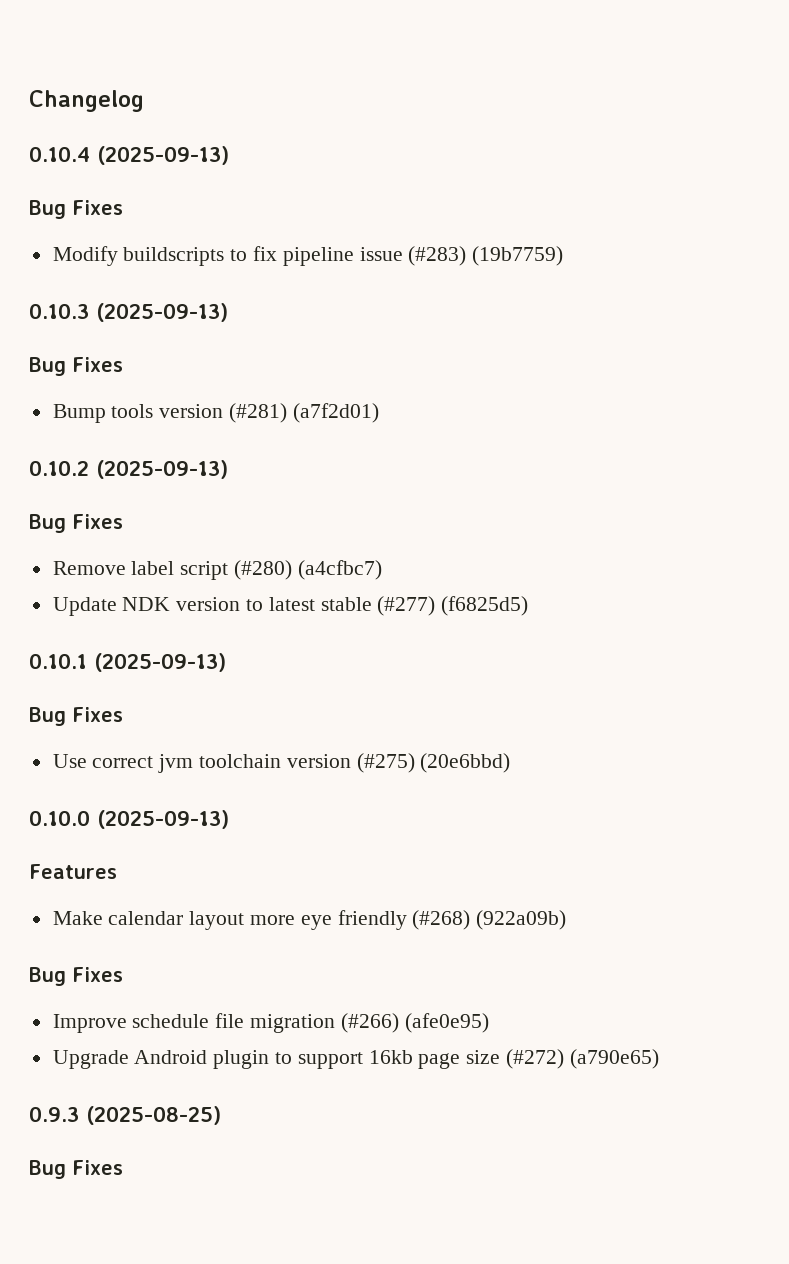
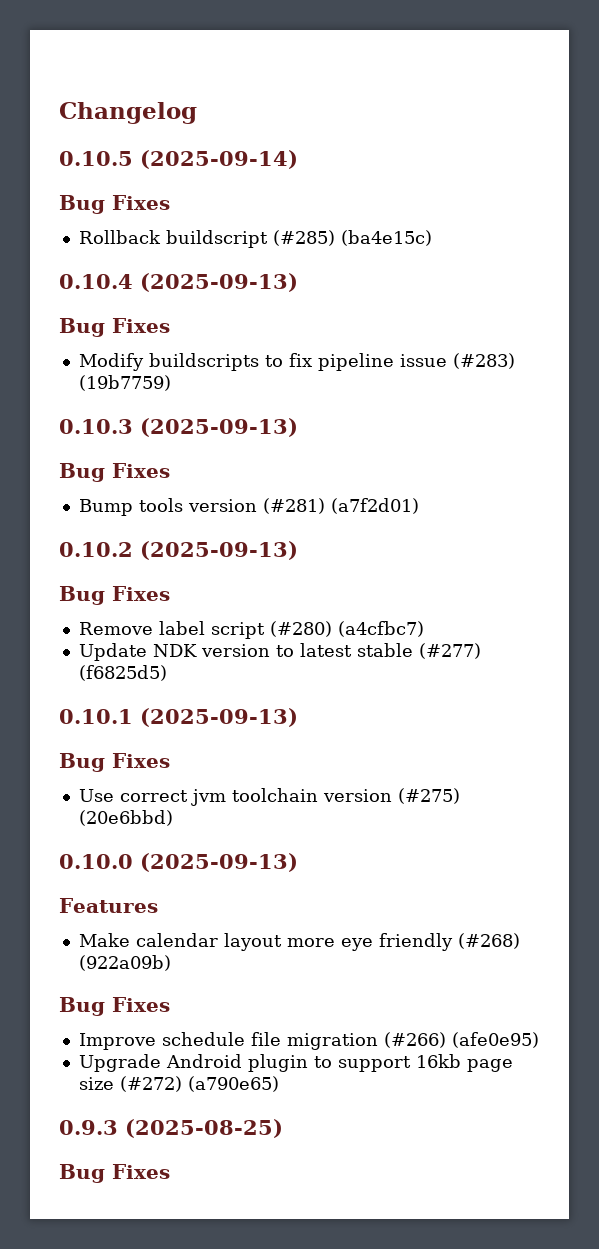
(144, 101) none -> [59,150,298,169] [59,195,170,214] [78,230,432,248] // 0.10.5 (2025-09-14) // Bug Fixes // Rollback buildscript (#285) (ba4e15c)

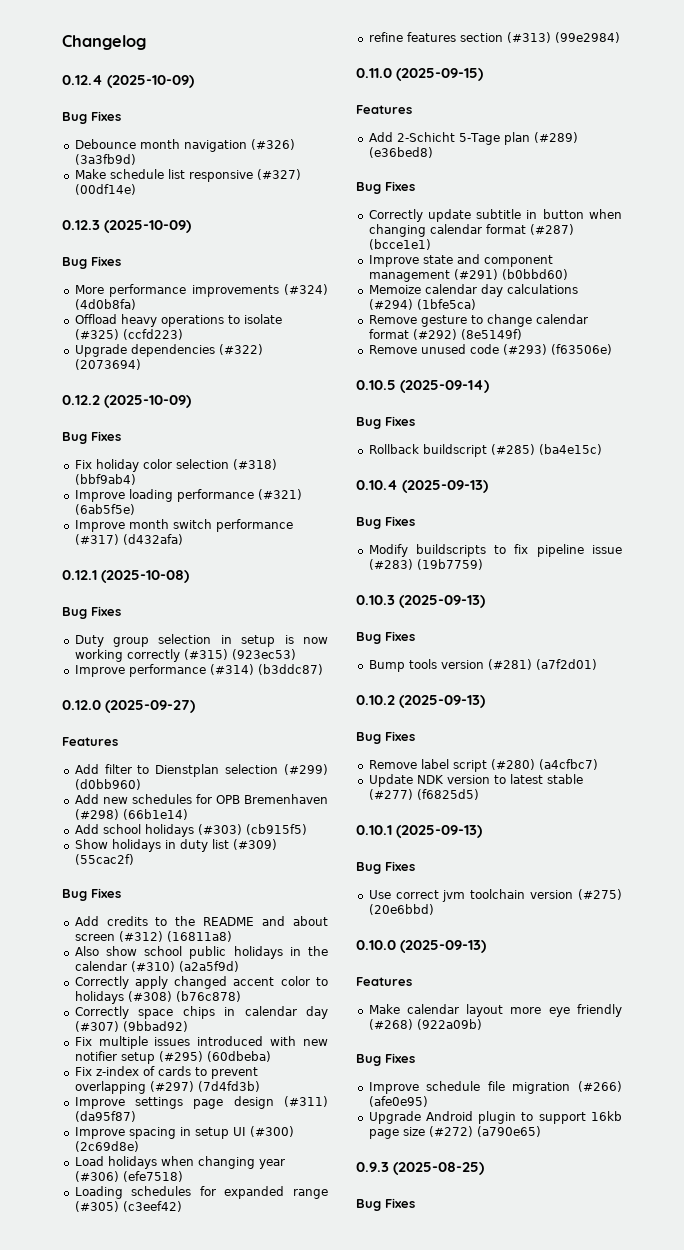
(197, 113) none -> [62,75,195,88] [62,111,121,124] [74,139,295,152] [74,154,136,165] [74,169,301,182] [74,184,136,195] [62,220,192,233] [62,256,121,269] [74,284,328,297] [74,299,136,310] [74,314,282,327] [74,329,183,340] [74,344,263,357] [74,359,141,370] [62,395,192,408] [62,431,121,444] [74,459,277,472] [74,474,136,485] [74,489,302,502] [74,504,135,515] [74,519,293,532] [74,534,183,545] [62,570,190,583] [62,606,121,619] [74,634,328,647] [74,649,296,662] [74,664,323,677] [62,700,196,713] [62,737,118,746] [74,764,328,777] [74,779,141,790] [74,794,328,804] [74,809,188,820] [74,824,307,837] [74,839,277,852] [74,854,134,865] [62,888,121,901] [74,916,328,926] [74,931,232,942] [74,946,328,959] [74,961,239,972] [74,976,328,989] [74,991,241,1004] [74,1006,328,1019] [74,1021,188,1032] [74,1036,328,1049] [74,1051,271,1064] [74,1066,258,1079] [74,1081,260,1094] [74,1096,328,1109] [74,1111,136,1122] [74,1126,294,1139] [74,1141,139,1152] [74,1156,285,1169] [74,1171,183,1182] [74,1186,328,1199] [74,1201,182,1212] [368,32,620,43] [356,68,484,81] [356,105,412,114] [368,132,578,145] [368,147,433,158] [356,181,415,194] [368,209,622,222] [368,224,574,237] [368,239,431,250] [368,254,553,267] [368,269,568,282] [368,284,578,297] [368,299,476,310] [368,314,588,327] [368,329,522,340] [368,344,612,355] // 0.12.4 (2025-10-09) // Bug Fixes // Debounce month navigation (#326) (3a3fb9d) // Make schedule list responsive (#327) (00df14e) // 0.12.3 (2025-10-09) // Bug Fixes // More performance improvements (#324) (4d0b8fa) // Offload heavy operations to isolate (#325) (ccfd223) // Upgrade dependencies (#322) (2073694) // 0.12.2 (2025-10-09) // Bug Fixes // Fix holiday color selection (#318) (bbf9ab4) // Improve loading performance (#321) (6ab5f5e) // Improve month switch performance (#317) (d432afa) // 0.12.1 (2025-10-08) // Bug Fixes // Duty group selection in setup is now working correctly (#315) (923ec53) // Improve performance (#314) (b3ddc87) // 0.12.0 (2025-09-27) // Features // Add filter to Dienstplan selection (#299) (d0bb960) // Add new schedules for OPB Bremenhaven (#298) (66b1e14) // Add school holidays (#303) (cb915f5) // Show holidays in duty list (#309) (55cac2f) // Bug Fixes // Add credits to the README and about screen (#312) (16811a8) // Also show school public holidays in the calendar (#310) (a2a5f9d) // Correctly apply changed accent color to holidays (#308) (b76c878) // Correctly space chips in calendar day (#307) (9bbad92) // Fix multiple issues introduced with new notifier setup (#295) (60dbeba) // Fix z-index of cards to prevent overlapping (#297) (7d4fd3b) // Improve settings page design (#311) (da95f87) // Improve spacing in setup UI (#300) (2c69d8e) // Load holidays when changing year (#306) (efe7518) // Loading schedules for expanded range (#305) (c3eef42) // refine features section (#313) (99e2984) // 0.11.0 (2025-09-15) // Features // Add 2-Schicht 5-Tage plan (#289) (e36bed8) // Bug Fixes // Correctly update subtitle in button when changing calendar format (#287) (bcce1e1) // Improve state and component management (#291) (b0bbd60) // Memoize calendar day calculations (#294) (1bfe5ca) // Remove gesture to change calendar format (#292) (8e5149f) // Remove unused code (#293) (f63506e)

